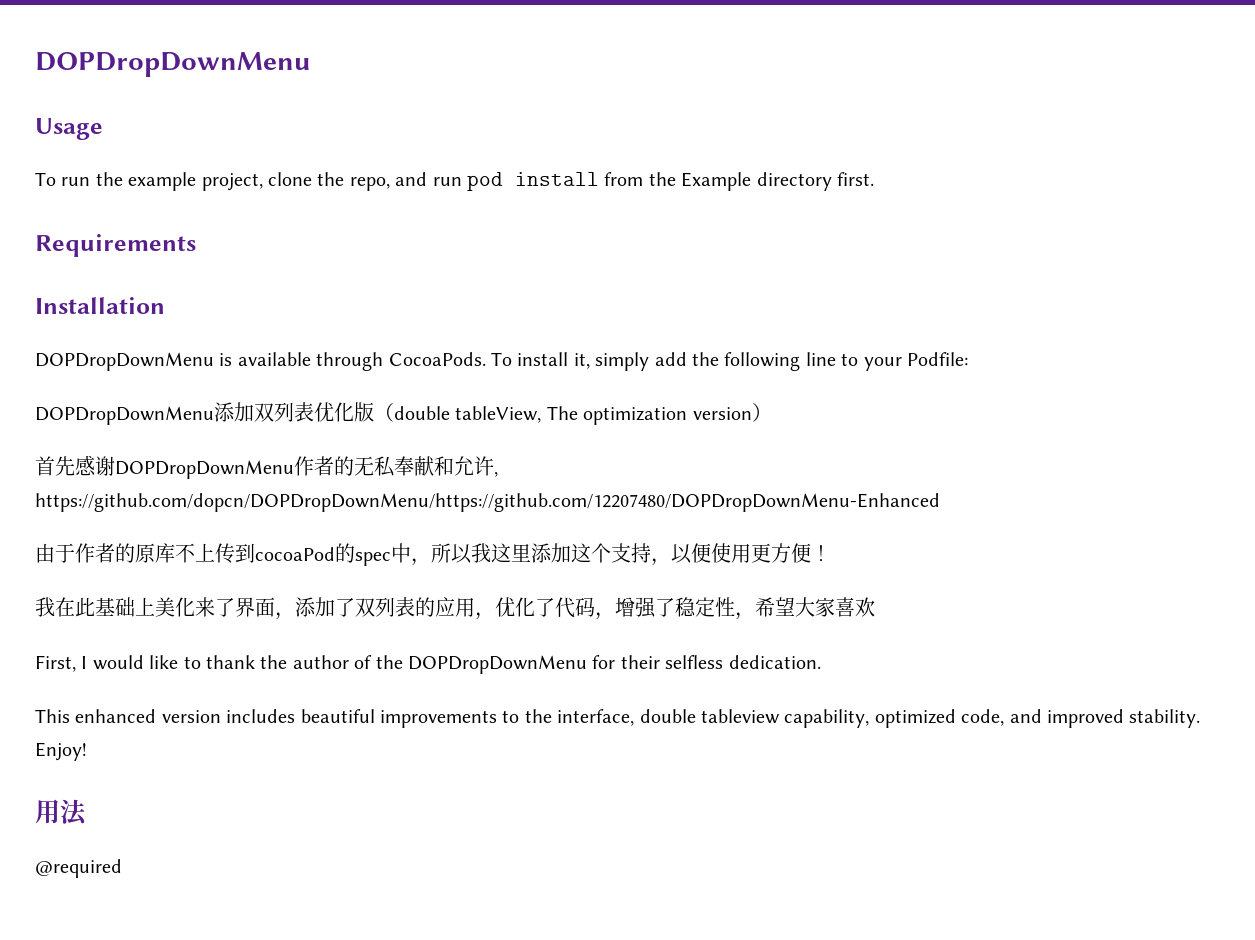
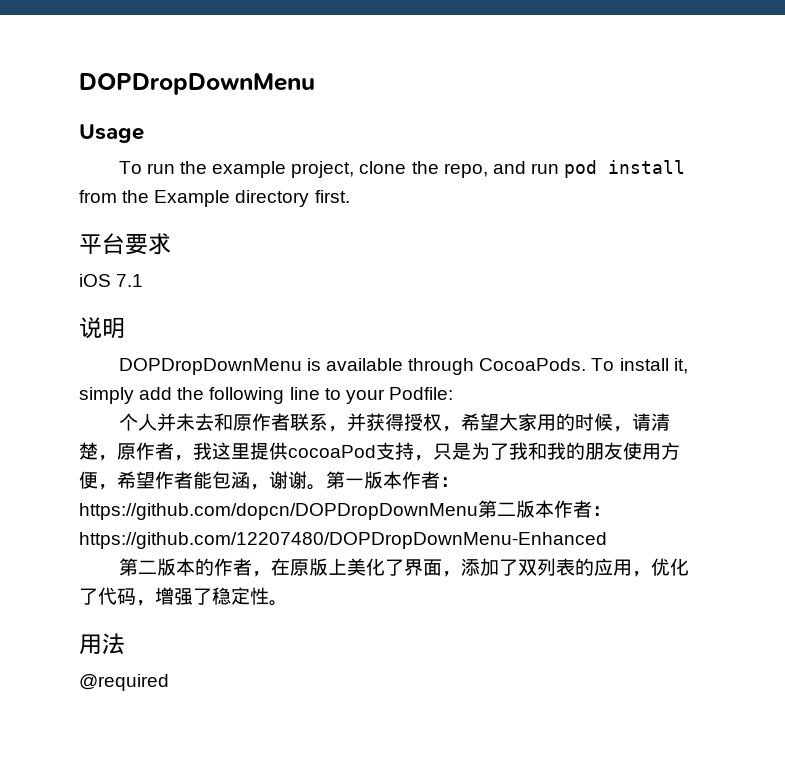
[35,234,196,257] [35,297,165,314] Requirements // Installation -> [79,233,171,255] [79,274,144,287] [79,317,125,339] 平台要求 // iOS 7.1 // 说明
[35,402,772,425] [35,455,498,479] [35,493,940,512] [35,543,831,566] [35,597,215,617] DOPDropDownMenu添加双列表优化版（double tableView, The optimization version） // 首先感谢DOPDropDownMenu作者的无私奉献和允许, https://github.com/dopcn/DOPDropDownMenu/https://github.com/12207480/DOPDropDownMenu-Enhanced // 由于作者的原库不上传到cocoaPod的spec中，所以我这里添加这个支持，以便使用更方便！ // 我在此基础上美化来 -> [118,413,670,432] [79,442,680,461] [79,471,459,490] [79,500,611,520] [79,532,607,549] [118,558,385,577] 个人并未去和原作者联系，并获得授权，希望大家用的时候，请清楚，原作者，我这里提供cocoaPod支持，只是为了我和我的朋友使用方便，希望作者能包涵，谢谢。第一版本作者：https://github.com/dopcn/DOPDropDownMenu第二版本作者：https://github.com/12207480/DOPDropDownMenu-Enhanced // 第二版本的作者，在原版上美化
[735,597,875,620] [35,655,821,674] [35,709,1201,728] [35,742,87,761] ，希望大家喜欢 // First, I would like to thank the author of the DOPDropDownMenu for their selfless dedication. // This enhanced version includes beautiful improvements to the interface, double tableview capability, optimized code, and improved stability. Enjoy! -> [269,600,288,606] 。

